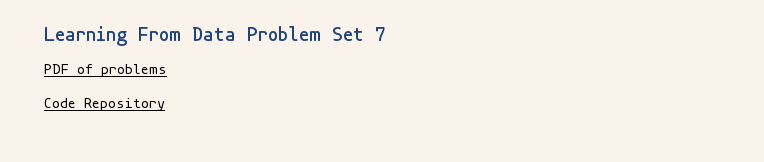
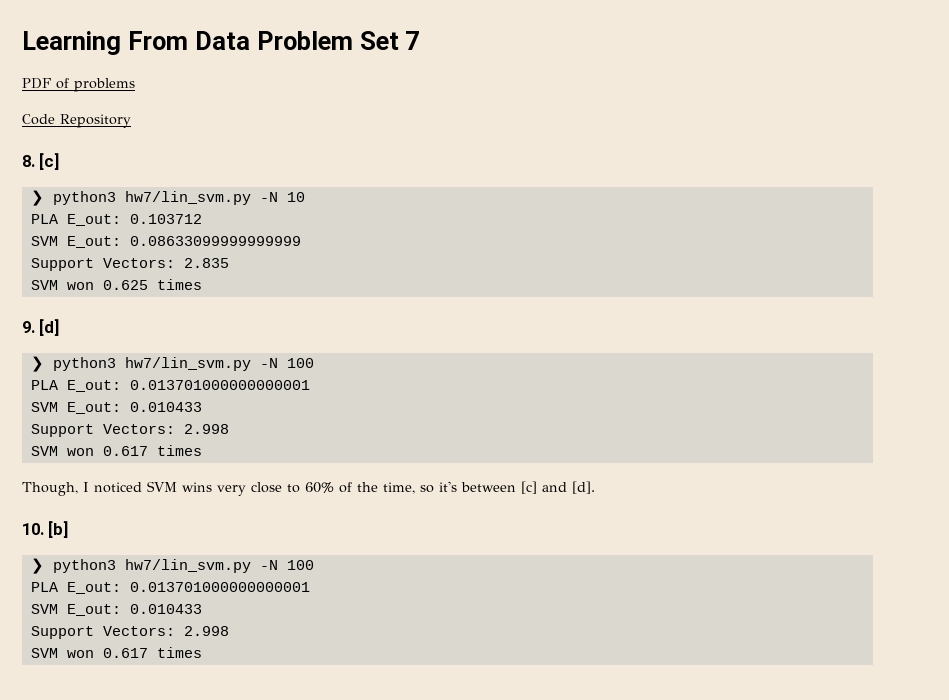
(165, 104) none -> [22,153,61,170] [30,190,305,206] [30,214,202,226] [30,236,301,248] [30,258,229,271] [30,279,202,290] [22,319,61,336] [30,356,314,372] [30,380,310,392] [30,402,202,414] [30,424,229,437] [30,445,202,456] [22,481,595,496] [22,521,70,538] [30,558,314,574] [30,582,310,594] [30,604,202,616] [30,626,229,639] [30,647,202,658] // 8. [c] // ❯ python3 hw7/lin_svm.py -N 10 // PLA E_out: 0.103712 // SVM E_out: 0.08633099999999999 // Support Vectors: 2.835 // SVM won 0.625 times // 9. [d] // ❯ python3 hw7/lin_svm.py -N 100 // PLA E_out: 0.013701000000000001 // SVM E_out: 0.010433 // Support Vectors: 2.998 // SVM won 0.617 times // Though, I noticed SVM wins very close to 60% of the time, so it's between [c] and [d]. // 10. [b] // ❯ python3 hw7/lin_svm.py -N 100 // PLA E_out: 0.013701000000000001 // SVM E_out: 0.010433 // Support Vectors: 2.998 // SVM won 0.617 times

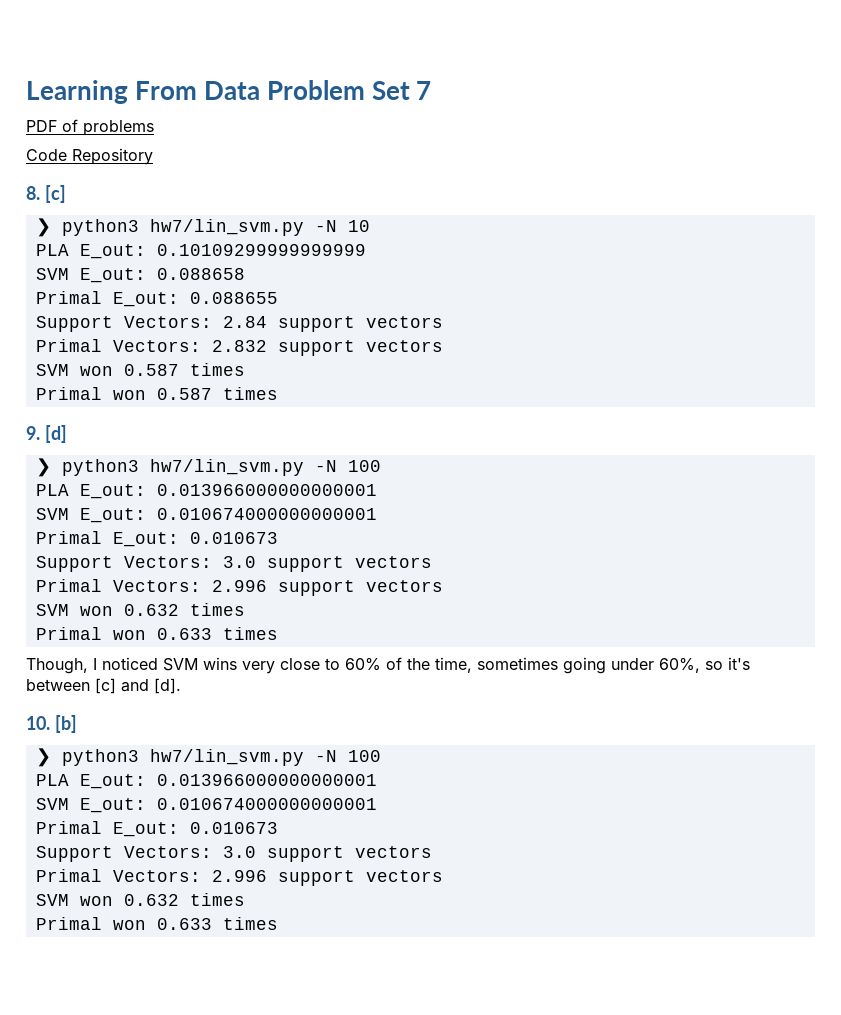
[129,214,202,224] [30,236,301,248] [30,258,229,271] [30,280,148,290] 0.103712 // SVM E_out: 0.08633099999999999 // Support Vectors: 2.835 // SVM won 0.625 -> [156,244,366,256] [35,268,245,283] [35,291,278,307] [35,316,443,332] [35,339,443,356] [35,363,245,376] [35,387,212,400] 0.10109299999999999 // SVM E_out: 0.088658 // Primal E_out: 0.088655 // Support Vectors: 2.84 support vectors // Primal Vectors: 2.832 support vectors // SVM won 0.587 times // Primal won 0.587
[129,380,310,390] [30,402,202,414] [30,424,229,437] [30,446,148,456] 0.013701000000000001 // SVM E_out: 0.010433 // Support Vectors: 2.998 // SVM won 0.617 -> [156,484,377,496] [35,508,377,523] [35,531,278,547] [35,556,432,572] [35,579,443,596] [35,603,245,616] [35,627,212,640] 0.013966000000000001 // SVM E_out: 0.010674000000000001 // Primal E_out: 0.010673 // Support Vectors: 3.0 support vectors // Primal Vectors: 2.996 support vectors // SVM won 0.632 times // Primal won 0.633
(415, 488) none -> [477,657,700,674] sometimes going under 60%,
[129,582,310,592] [30,604,202,616] [30,626,229,639] [30,647,202,658] 0.013701000000000001 // SVM E_out: 0.010433 // Support Vectors: 2.998 // SVM won 0.617 times -> [156,774,377,786] [35,798,377,813] [35,821,278,837] [35,846,432,862] [35,869,443,886] [35,893,245,906] [35,917,278,930] 0.013966000000000001 // SVM E_out: 0.010674000000000001 // Primal E_out: 0.010673 // Support Vectors: 3.0 support vectors // Primal Vectors: 2.996 support vectors // SVM won 0.632 times // Primal won 0.633 times

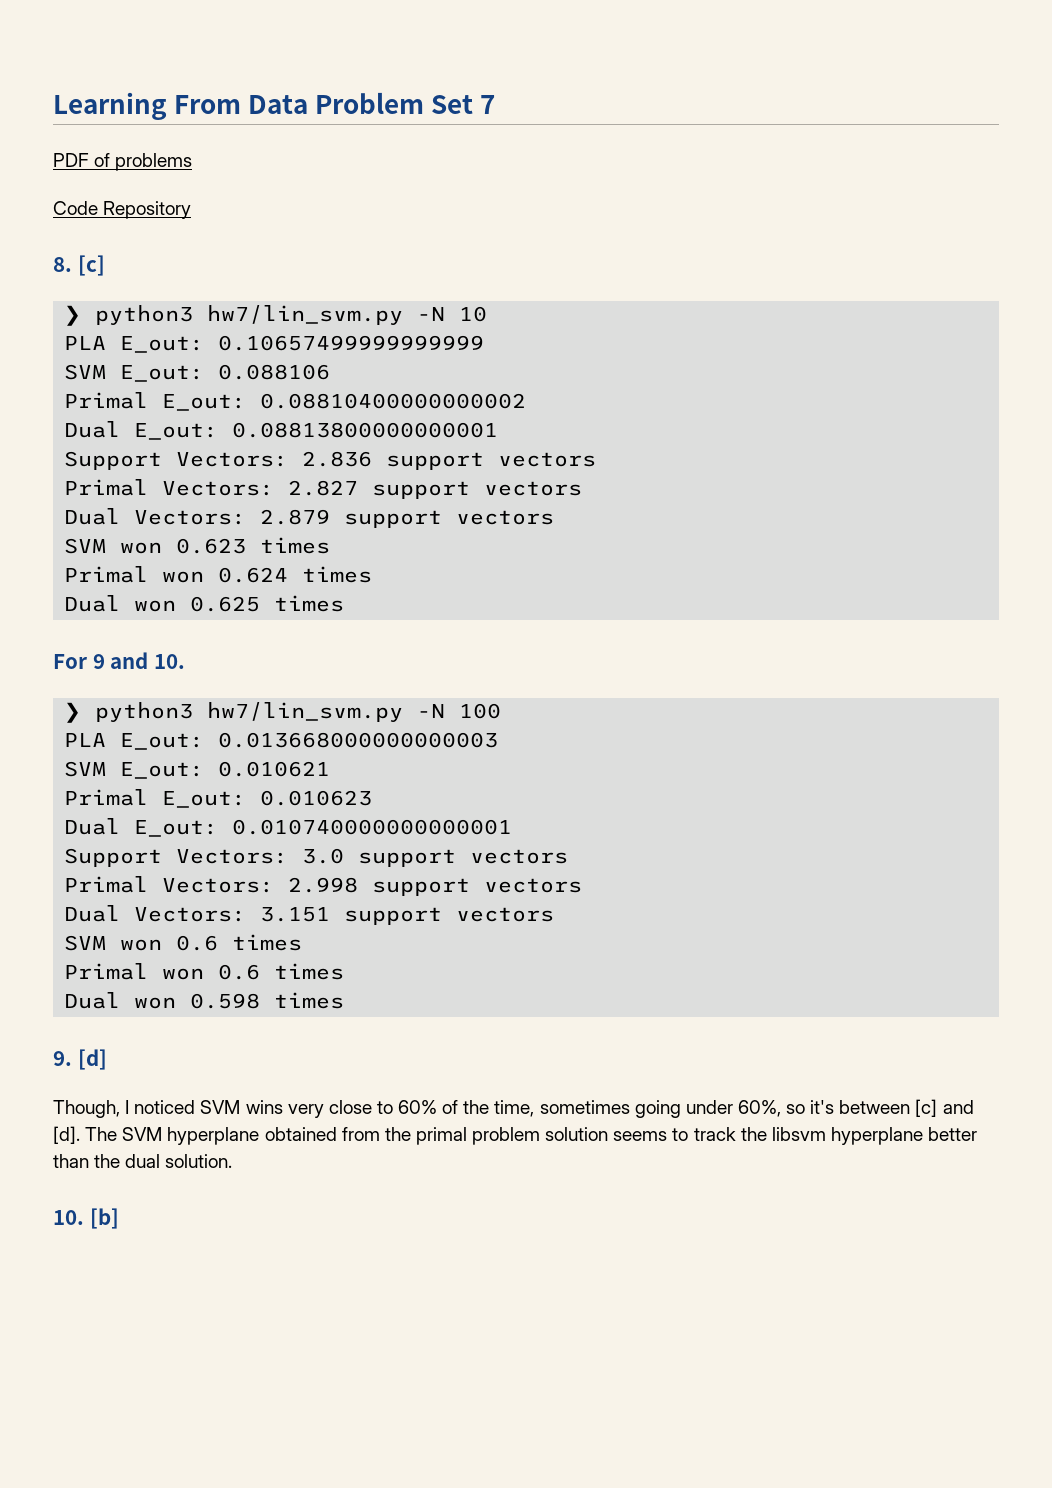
[156,244,366,256] [35,268,245,283] [35,291,278,307] [35,316,443,332] [35,339,443,356] [35,363,245,376] [35,387,278,400] [26,425,67,443] [35,458,381,477] [35,484,377,499] [35,508,377,523] [35,531,278,547] [35,556,432,572] [35,579,443,596] [35,603,245,616] [35,627,278,640] 0.10109299999999999 // SVM E_out: 0.088658 // Primal E_out: 0.088655 // Support Vectors: 2.84 support vectors // Primal Vectors: 2.832 support vectors // SVM won 0.587 times // Primal won 0.587 times // 9. [d] // ❯ python3 hw7/lin_svm.py -N 100 // PLA E_out: 0.013966000000000001 // SVM E_out: 0.010674000000000001 // Primal E_out: 0.010673 // Support Vectors: 3.0 support vectors // Primal Vectors: 2.996 support vectors // SVM won 0.632 times // Primal won 0.633 times -> [218,335,485,351] [64,364,331,382] [64,392,527,411] [64,421,499,440] [64,451,597,470] [64,479,583,499] [64,508,555,528] [64,537,331,554] [64,566,373,583] [64,595,345,612] [53,652,185,669] [64,702,502,723] [64,732,499,750] [64,761,331,779] [64,789,373,808] [64,818,513,837] [64,848,569,867] [64,876,583,896] [64,905,555,925] [64,934,303,951] [64,963,345,980] [64,992,345,1009] [53,1049,107,1070] 0.10657499999999999 // SVM E_out: 0.088106 // Primal E_out: 0.08810400000000002 // Dual E_out: 0.08813800000000001 // Support Vectors: 2.836 support vectors // Primal Vectors: 2.827 support vectors // Dual Vectors: 2.879 support vectors // SVM won 0.623 times // Primal won 0.624 times // Dual won 0.625 times // For 9 and 10. // ❯ python3 hw7/lin_svm.py -N 100 // PLA E_out: 0.013668000000000003 // SVM E_out: 0.010621 // Primal E_out: 0.010623 // Dual E_out: 0.010740000000000001 // Support Vectors: 3.0 support vectors // Primal Vectors: 2.998 support vectors // Dual Vectors: 3.151 support vectors // SVM won 0.6 times // Primal won 0.6 times // Dual won 0.598 times // 9. [d]
[26,715,77,733] [35,748,381,767] [35,774,377,789] [35,798,377,813] [35,821,278,837] [35,846,432,862] [35,869,443,886] [35,893,245,906] [35,917,278,930] // 10. [b] // ❯ python3 hw7/lin_svm.py -N 100 // PLA E_out: 0.013966000000000001 // SVM E_out: 0.010674000000000001 // Primal E_out: 0.010673 // Support Vectors: 3.0 support vectors // Primal Vectors: 2.996 support vectors // SVM won 0.632 times // Primal won 0.633 times -> [85,1127,978,1145] [53,1154,233,1168] [53,1208,119,1229] The SVM hyperplane obtained from the primal problem solution seems to track the libsvm hyperplane better than the dual solution. // 10. [b]

